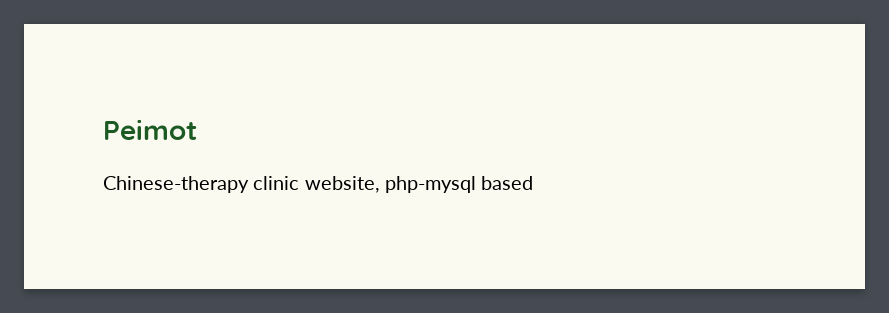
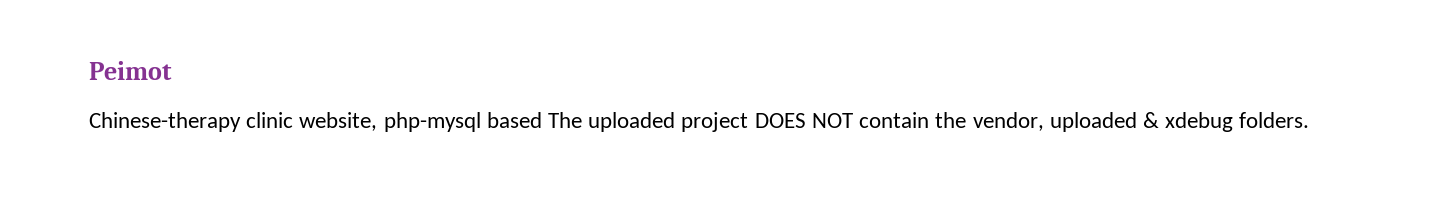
(534, 183) none -> [548,112,1310,132] The uploaded project DOES NOT contain the vendor, uploaded & xdebug folders.

